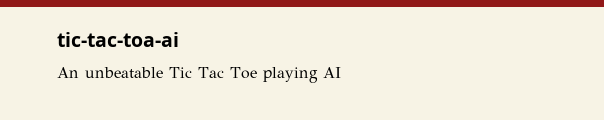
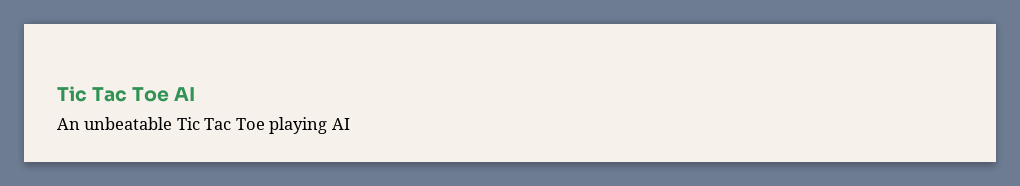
[57,32,179,47] tic-tac-toa-ai -> [57,86,196,102] Tic Tac Toe AI

